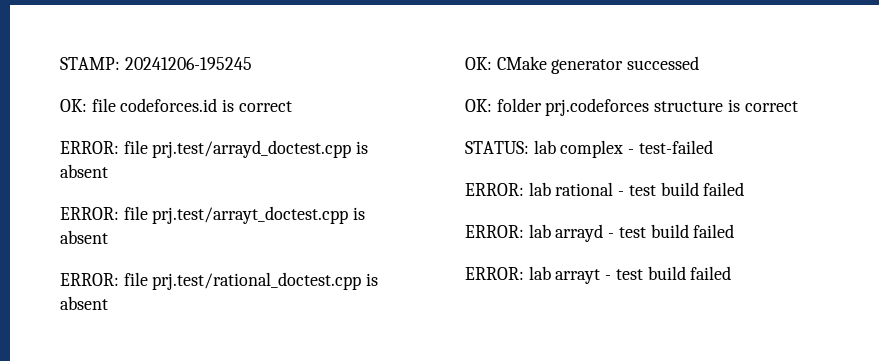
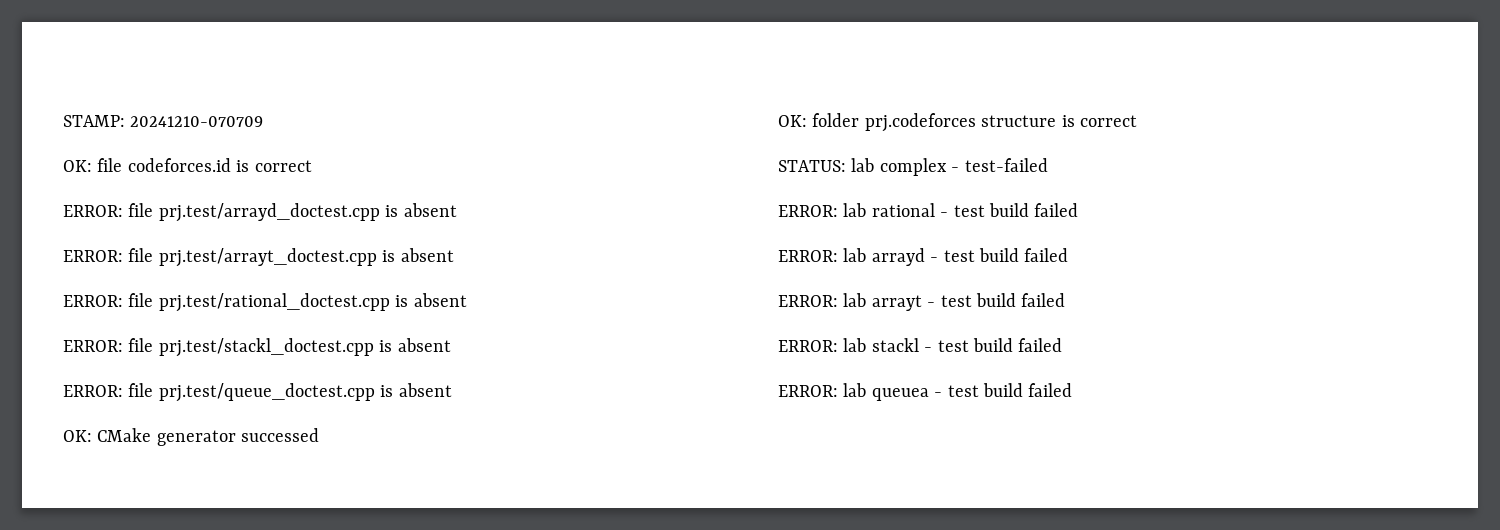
[124,57,252,70] 20241206-195245 -> [130,116,264,127] 20241210-070709
(108, 303) none -> [63,338,451,357] [63,383,452,402] // ERROR: file prj.test/stackl_doctest.cpp is absent // ERROR: file prj.test/queue_doctest.cpp is absent
(732, 273) none -> [778,338,1063,352] [778,383,1073,401] // ERROR: lab stackl - test build failed // ERROR: lab queuea - test build failed

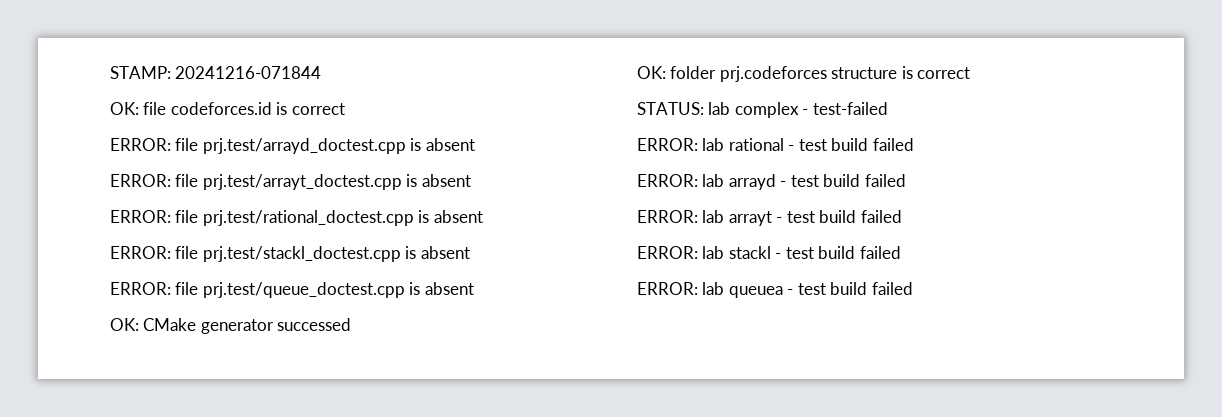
[130,116,264,127] 20241210-070709 -> [175,66,322,79] 20241216-071844

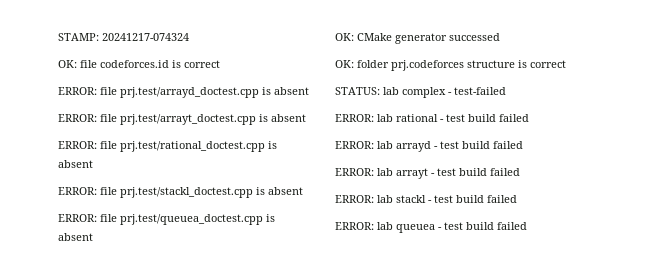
[175,66,322,79] 20241216-071844 -> [102,33,189,41] 20241217-074324
[202,282,405,298] prj.test/queue_doctest.cpp -> [120,214,263,225] prj.test/queuea_doctest.cpp

